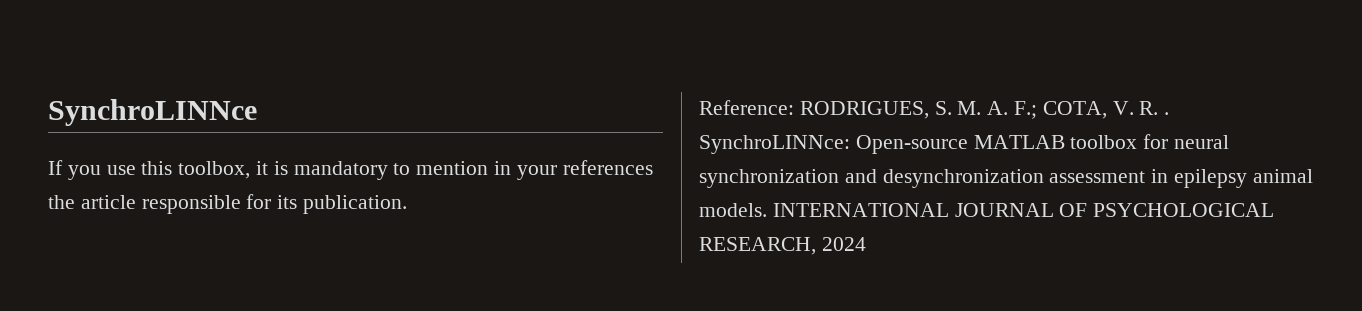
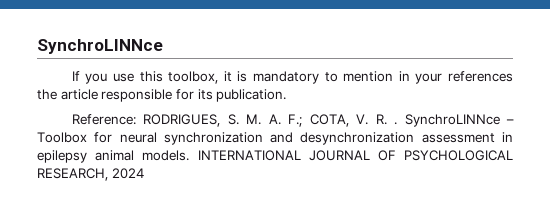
[699,135,1138,154] SynchroLINNce: Open-source MATLAB toolbox -> [404,114,514,127] [37,132,87,143] SynchroLINNce – Toolbox

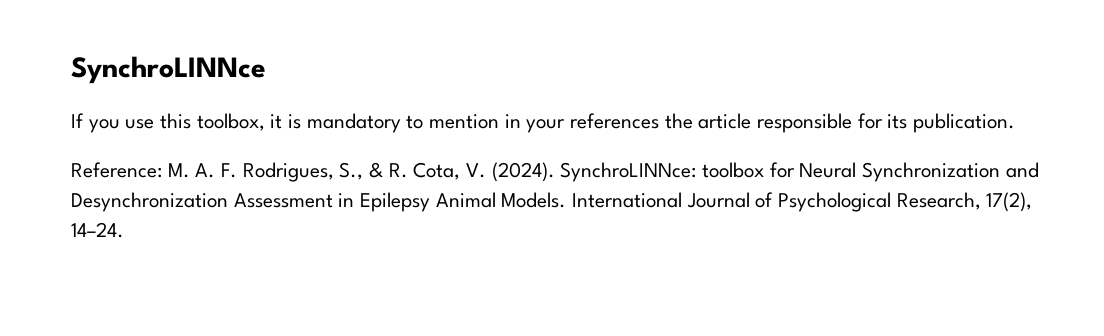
[143,114,514,127] [37,132,513,145] [37,150,513,163] [37,168,144,181] RODRIGUES, S. M. A. F.; COTA, V. R. . SynchroLINNce – Toolbox for neural synchronization and desynchronization assessment in epilepsy animal models. INTERNATIONAL JOURNAL OF PSYCHOLOGICAL RESEARCH, 2024 -> [167,162,1039,182] [71,192,1033,212] [71,222,124,238] M. A. F. Rodrigues, S., & R. Cota, V. (2024). SynchroLINNce: toolbox for Neural Synchronization and Desynchronization Assessment in Epilepsy Animal Models. International Journal of Psychological Research, 17(2), 14–24.

